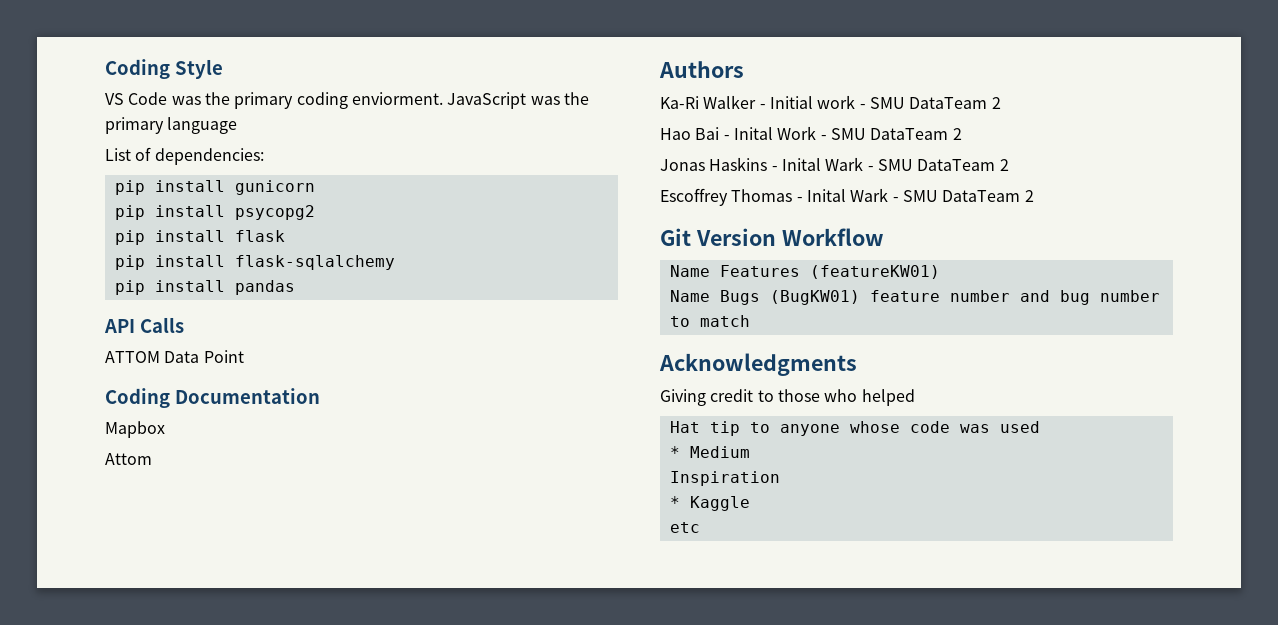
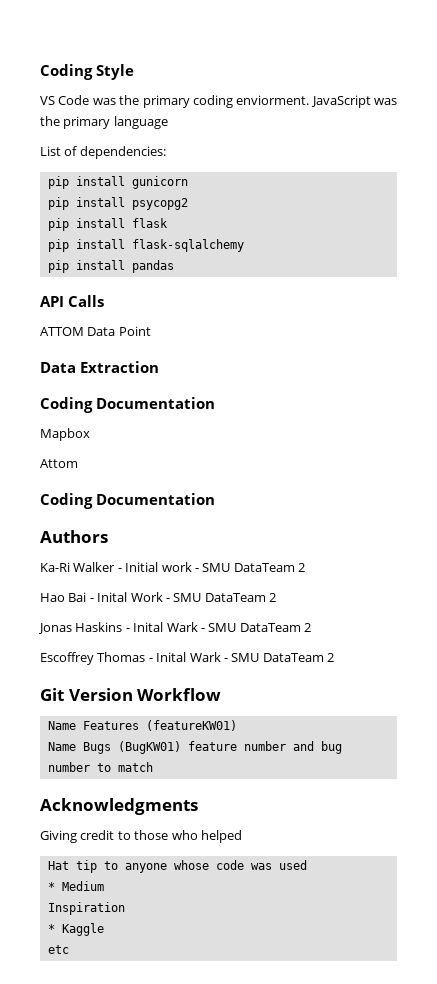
(244, 356) none -> [40,361,159,373] // Data Extraction
(152, 459) none -> [40,493,215,509] // Coding Documentation

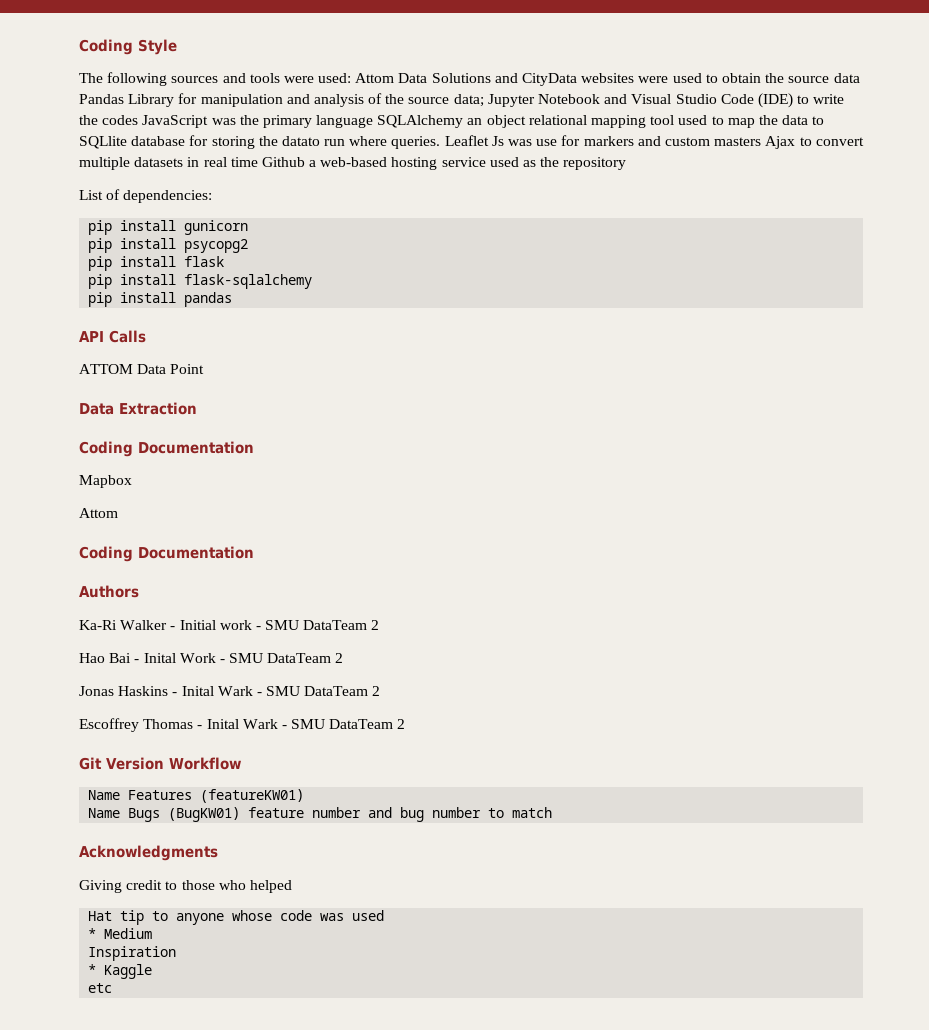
[40,95,310,108] VS Code was the primary coding enviorment. -> [79,72,860,86] [79,93,845,108] [79,115,139,125] The following sources and tools were used: Attom Data Solutions and CityData websites were used to obtain the source data Pandas Library for manipulation and analysis of the source data; Jupyter Notebook and Visual Studio Code (IDE) to write the codes
(168, 122) none -> [377,115,825,128] [79,135,864,149] [79,157,627,170] SQLAlchemy an object relational mapping tool used to map the data to SQLlite database for storing the datato run where queries. Leaflet Js was use for markers and custom masters Ajax to convert multiple datasets in real time Github a web-based hosting service used as the repository

